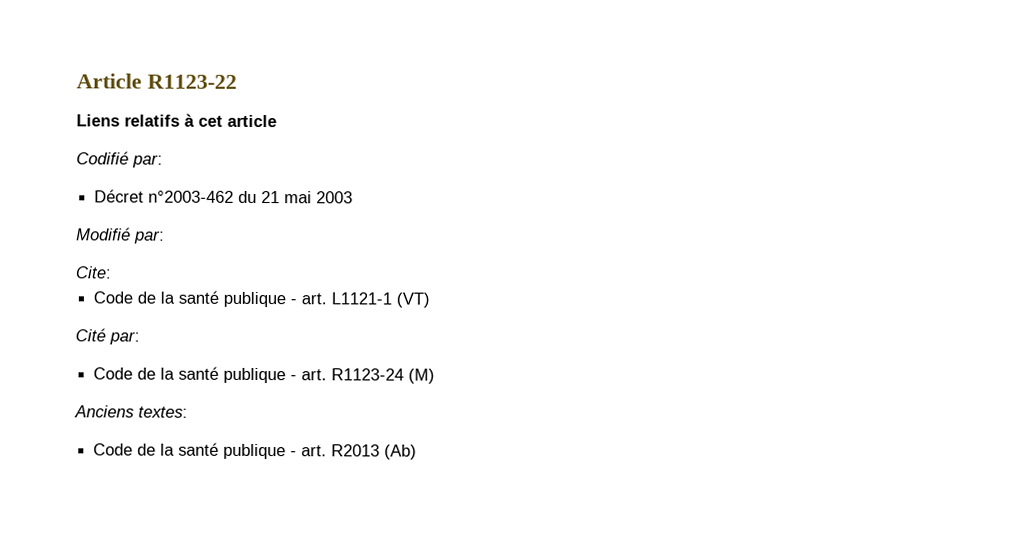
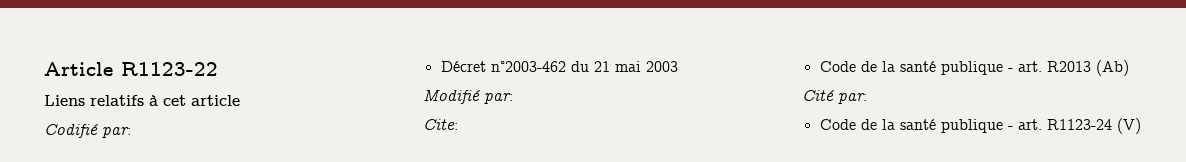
[331,292,431,308] L1121-1 (VT) -> [1046,60,1129,76] R2013 (Ab)
[408,368,436,384] [74,405,188,418] [93,442,418,460] (M) // Anciens textes: // Code de la santé publique - art. R2013 (Ab) -> [1116,118,1141,134] (V)

